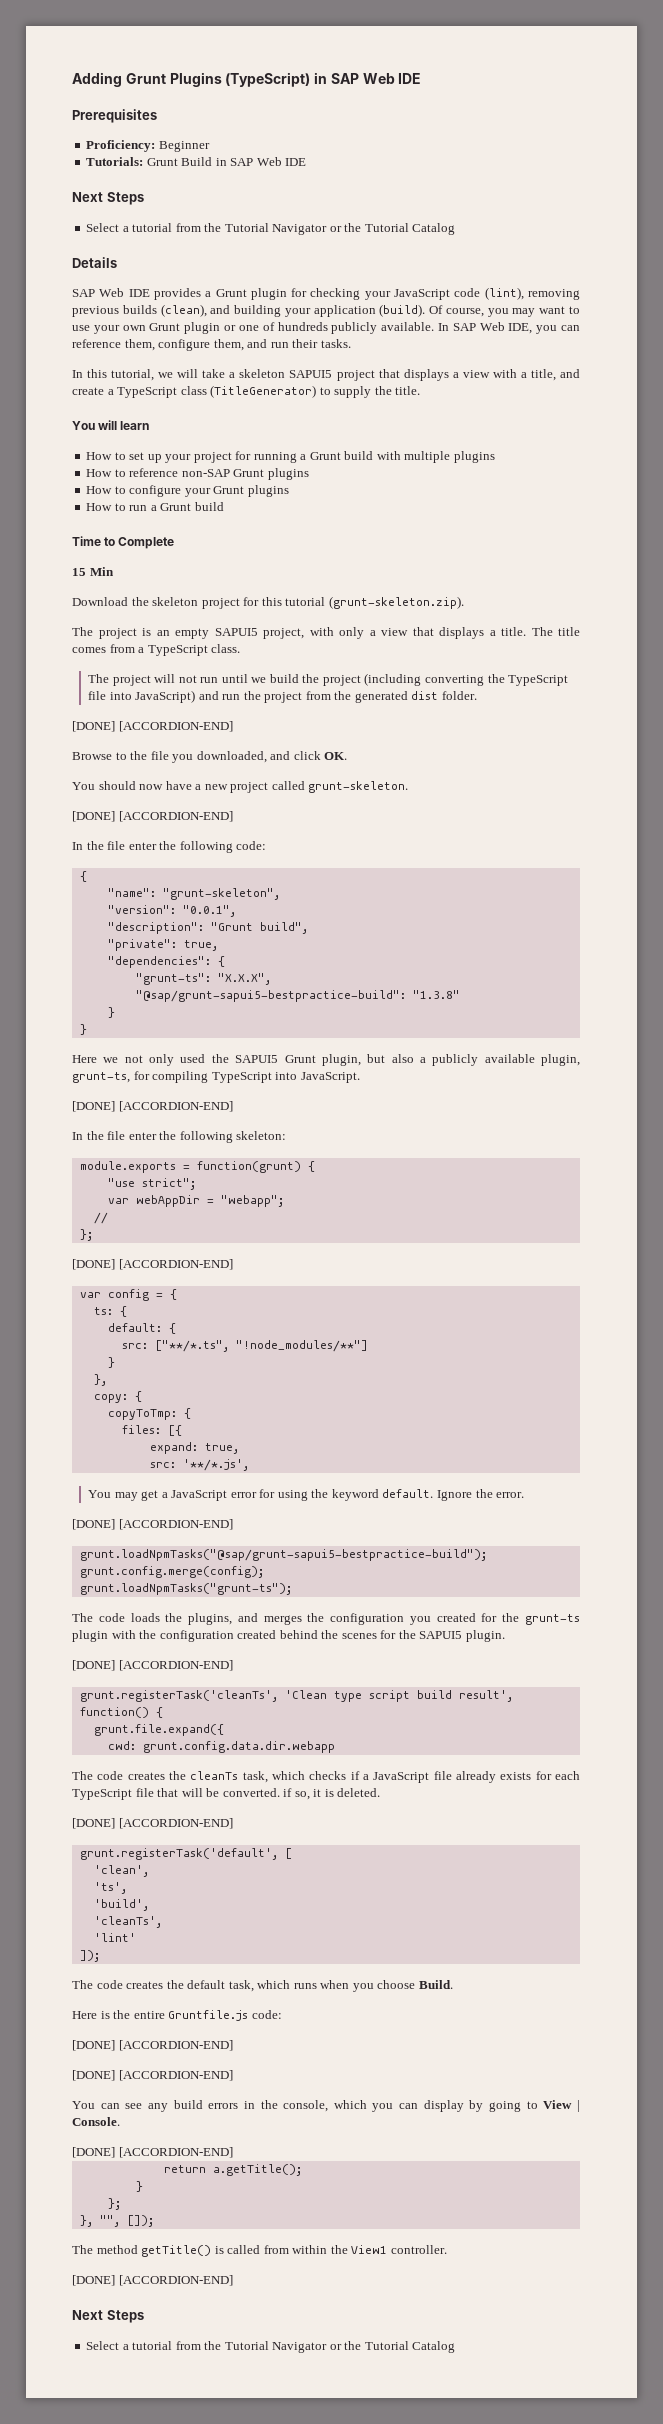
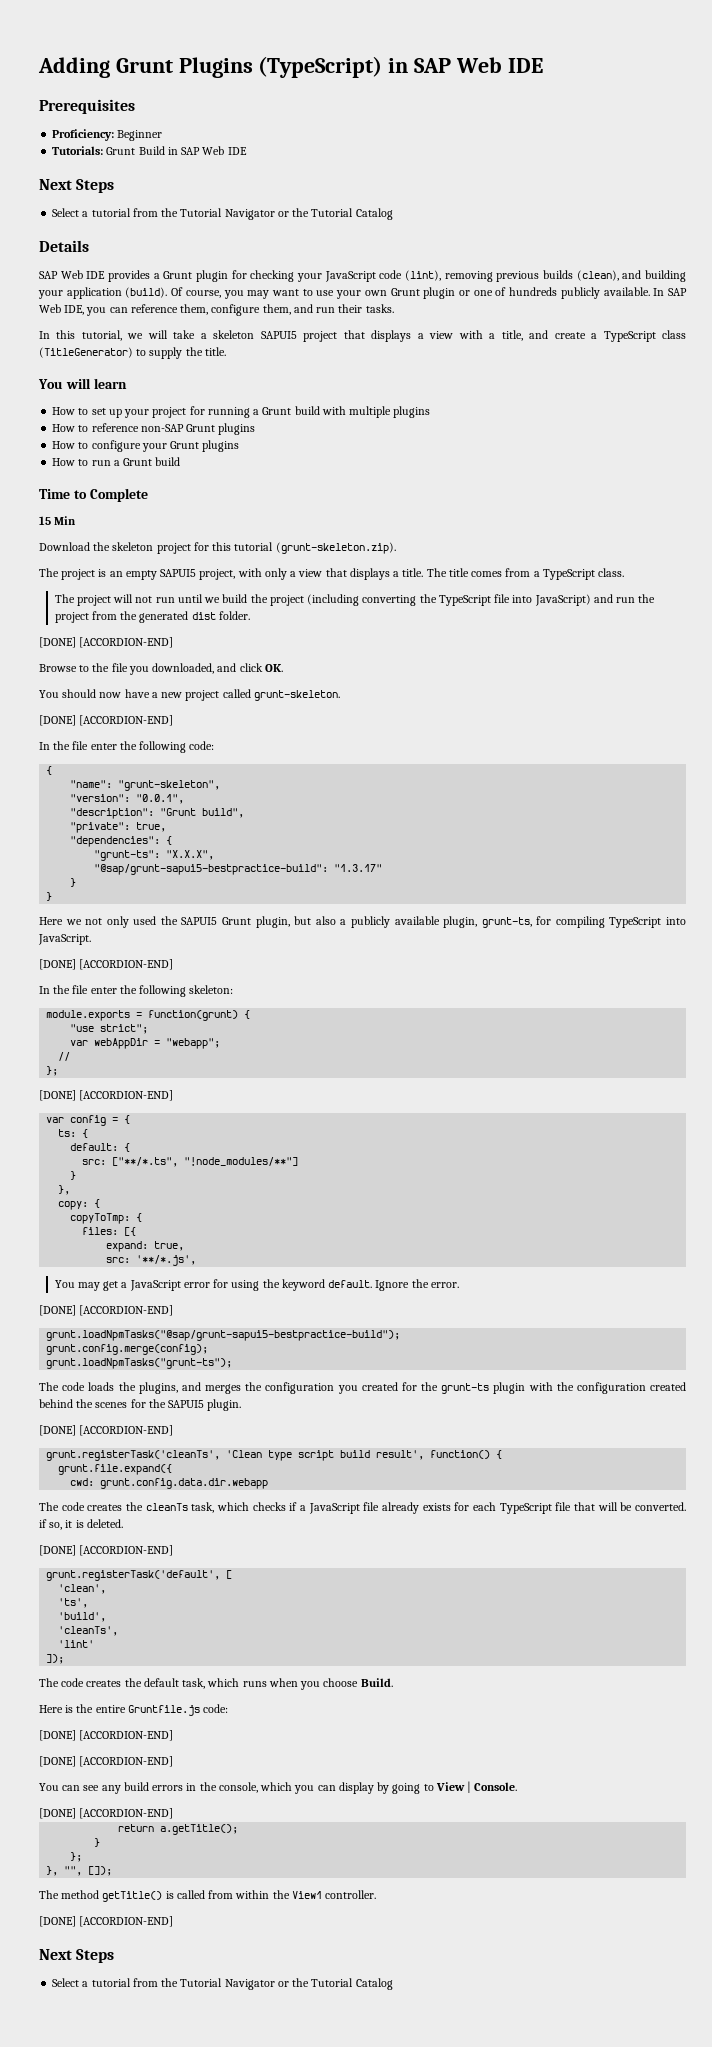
[412,990,460,999] "1.3.8" -> [334,864,383,872] "1.3.17"

